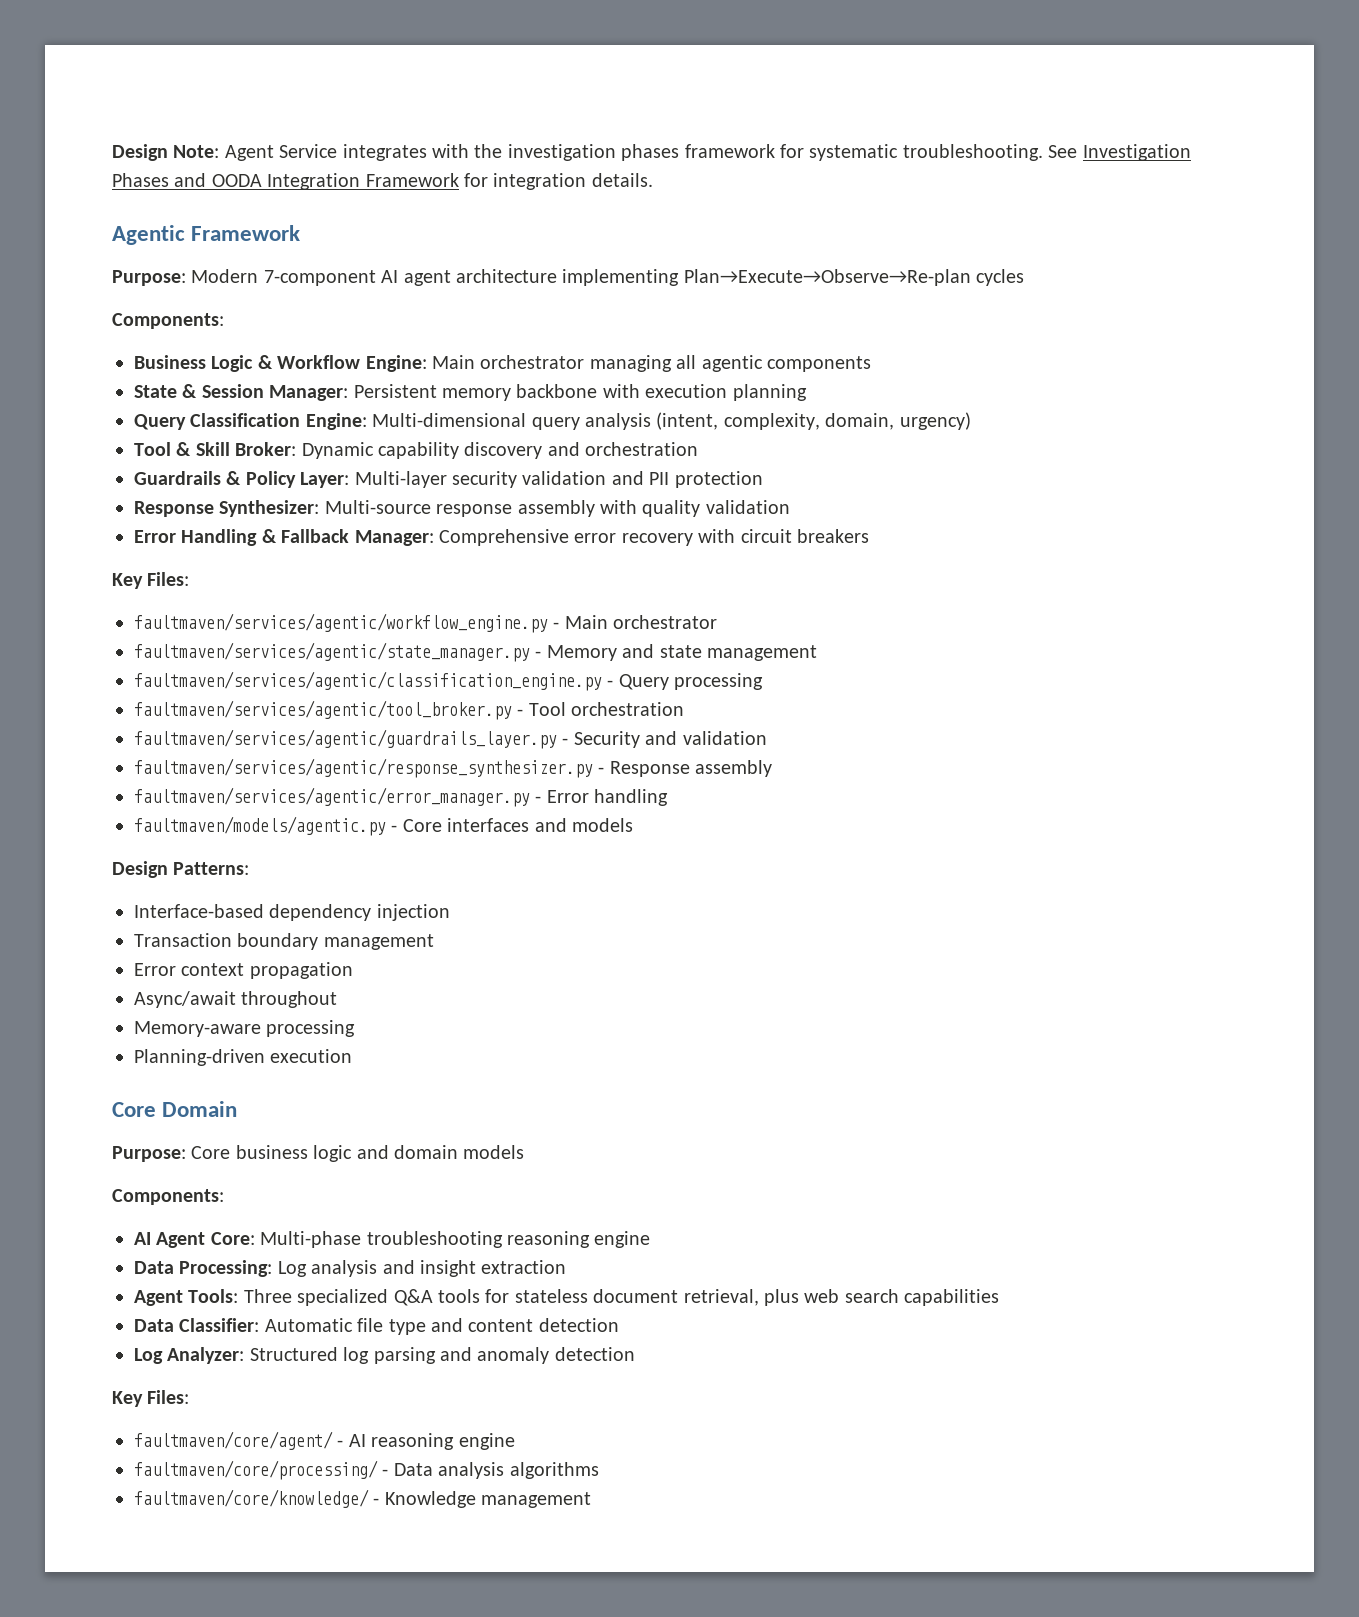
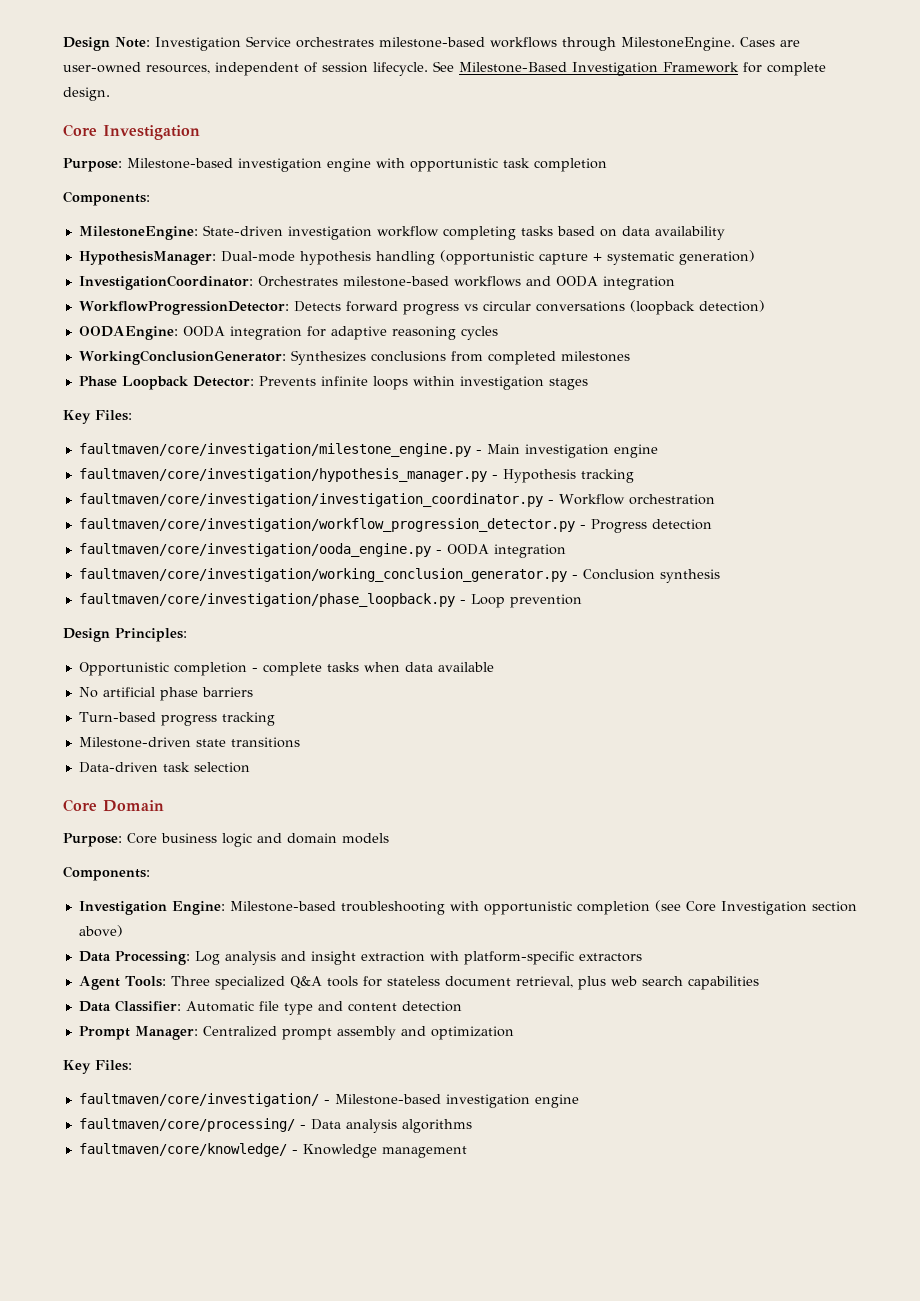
[224,144,1191,161] [112,173,653,190] [112,225,301,245] [112,269,1025,286] [112,313,224,329] [134,355,871,372] [134,384,807,401] [134,412,971,430] [134,442,699,459] [134,471,763,488] [134,500,790,517] [134,529,869,546] [112,572,190,589] [134,613,548,633] Agent Service integrates with the investigation phases framework for systematic troubleshooting. See Investigation Phases and OODA Integration Framework for integration details. // Agentic Framework // Purpose: Modern 7-component AI agent architecture implementing Plan→Execute→Observe→Re-plan cycles // Components: // Business Logic & Workflow Engine: Main orchestrator managing all agentic components // State & Session Manager: Persistent memory backbone with execution planning // Query Classification Engine: Multi-dimensional query analysis (intent, complexity, domain, urgency) // Tool & Skill Broker: Dynamic capability discovery and orchestration // Guardrails & Policy Layer: Multi-layer security validation and PII protection // Response Synthesizer: Multi-source response assembly with quality validation // Error Handling & Fallback Manager: Comprehensive error recovery with circuit breakers // Key Files: // faultmaven/services/agentic/workflow_engine.py -> [155,36,800,51] [63,61,826,76] [63,87,110,101] [63,124,200,140] [63,158,607,172] [63,191,150,206] [78,225,725,240] [78,250,755,265] [78,275,675,290] [78,300,765,315] [78,326,498,340] [78,350,630,365] [78,376,588,390] [63,410,132,424] [78,443,471,457] Investigation Service orchestrates milestone-based workflows through MilestoneEngine. Cases are user-owned resources, independent of session lifecycle. See Milestone-Based Investigation Framework for complete design. // Core Investigation // Purpose: Milestone-based investigation engine with opportunistic task completion // Components: // MilestoneEngine: State-driven investigation workflow completing tasks based on data availability // HypothesisManager: Dual-mode hypothesis handling (opportunistic capture + systematic generation) // InvestigationCoordinator: Orchestrates milestone-based workflows and OODA integration // WorkflowProgressionDetector: Detects forward progress vs circular conversations (loopback detection) // OODAEngine: OODA integration for adaptive reasoning cycles // WorkingConclusionGenerator: Synthesizes conclusions from completed milestones // Phase Loopback Detector: Prevents infinite loops within investigation stages // Key Files: // faultmaven/core/investigation/milestone_engine.py
[613,615,718,629] [134,642,817,662] [134,671,764,691] [134,700,685,720] [134,729,767,749] [134,758,773,778] [134,787,669,807] [134,816,633,836] [112,861,250,878] [134,904,450,921] [134,933,434,950] [134,962,353,979] [134,991,338,1008] [134,1020,356,1037] [134,1049,353,1066] orchestrator // faultmaven/services/agentic/state_manager.py - Memory and state management // faultmaven/services/agentic/classification_engine.py - Query processing // faultmaven/services/agentic/tool_broker.py - Tool orchestration // faultmaven/services/agentic/guardrails_layer.py - Security and validation // faultmaven/services/agentic/response_synthesizer.py - Response assembly // faultmaven/services/agentic/error_manager.py - Error handling // faultmaven/models/agentic.py - Core interfaces and models // Design Patterns: // Interface-based dependency injection // Transaction boundary management // Error context propagation // Async/await throughout // Memory-aware processing // Planning-driven execution -> [524,444,658,458] [78,468,634,483] [78,493,715,507] [78,518,712,533] [78,543,566,558] [78,568,720,583] [78,593,582,608] [63,628,187,642] [78,662,494,676] [78,687,253,701] [78,712,275,726] [78,737,300,748] [78,762,250,773] investigation engine // faultmaven/core/investigation/hypothesis_manager.py - Hypothesis tracking // faultmaven/core/investigation/investigation_coordinator.py - Workflow orchestration // faultmaven/core/investigation/workflow_progression_detector.py - Progress detection // faultmaven/core/investigation/ooda_engine.py - OODA integration // faultmaven/core/investigation/working_conclusion_generator.py - Conclusion synthesis // faultmaven/core/investigation/phase_loopback.py - Loop prevention // Design Principles: // Opportunistic completion - complete tasks when data available // No artificial phase barriers // Turn-based progress tracking // Milestone-driven state transitions // Data-driven task selection
[134,1231,651,1248] AI Agent Core: Multi-phase troubleshooting reasoning engine -> [78,900,857,915] [78,925,123,937] Investigation Engine: Milestone-based troubleshooting with opportunistic completion (see Core Investigation section above)
(567, 1267) none -> [429,951,642,965] with platform-specific extractors
[134,1347,635,1364] [112,1390,190,1407] [134,1431,455,1450] Log Analyzer: Structured log parsing and anomaly detection // Key Files: // faultmaven/core/agent/ - AI reasoning -> [78,1026,514,1040] [63,1060,132,1074] [78,1093,530,1108] Prompt Manager: Centralized prompt assembly and optimization // Key Files: // faultmaven/core/investigation/ - Milestone-based investigation

